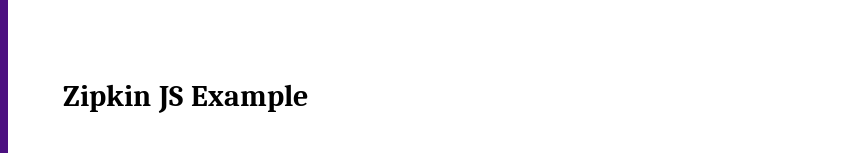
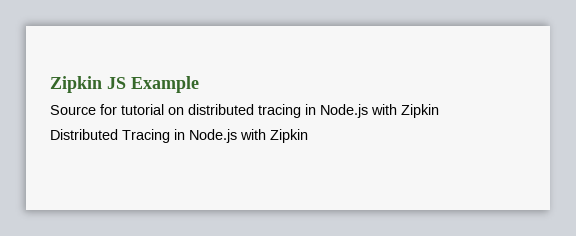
(308, 98) none -> [50,104,439,118] [50,129,308,143] // Source for tutorial on distributed tracing in Node.js with Zipkin // Distributed Tracing in Node.js with Zipkin

